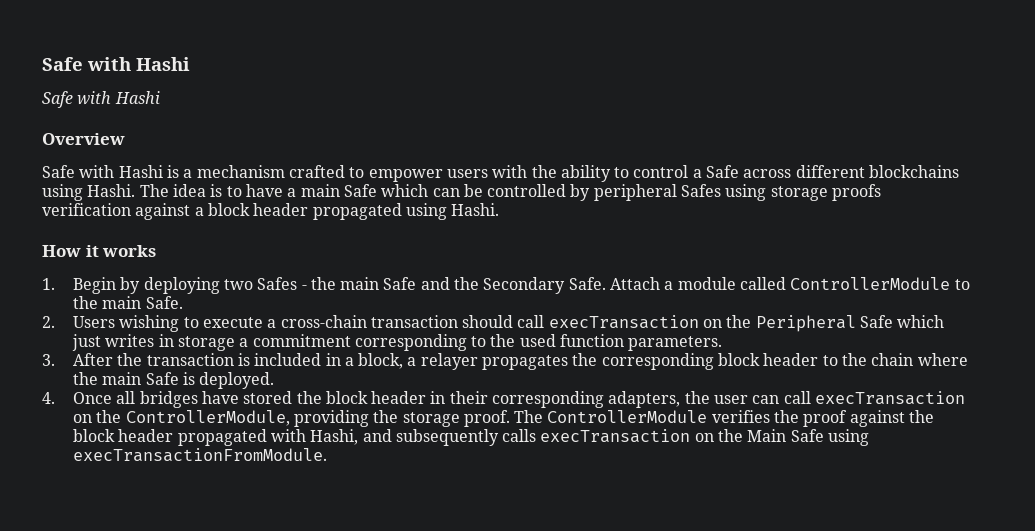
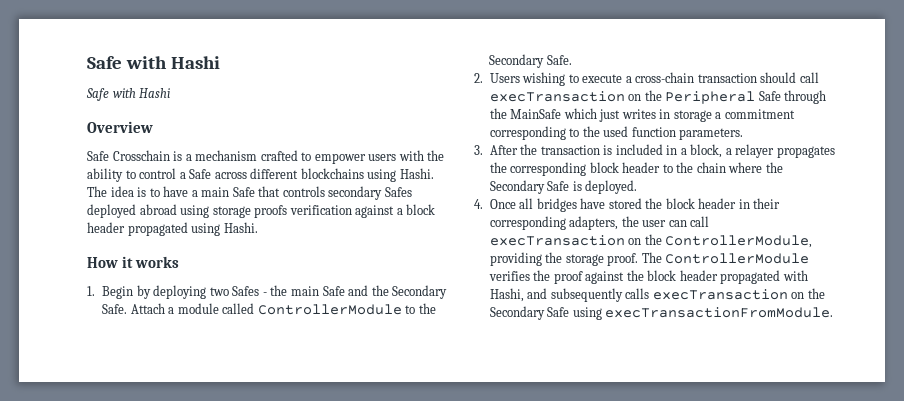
[79,165,163,178] with Hashi -> [112,150,170,161] Crosschain
[381,184,722,201] which can be controlled by peripheral Safes -> [258,186,412,200] [87,204,177,218] that controls secondary Safes deployed abroad
[102,296,142,309] main -> [489,54,545,68] Secondary
(894, 321) none -> [784,90,827,104] [489,108,562,119] through the MainSafe
[102,372,142,385] main -> [489,180,545,194] Secondary
[747,429,787,442] Main -> [489,306,545,320] Secondary

